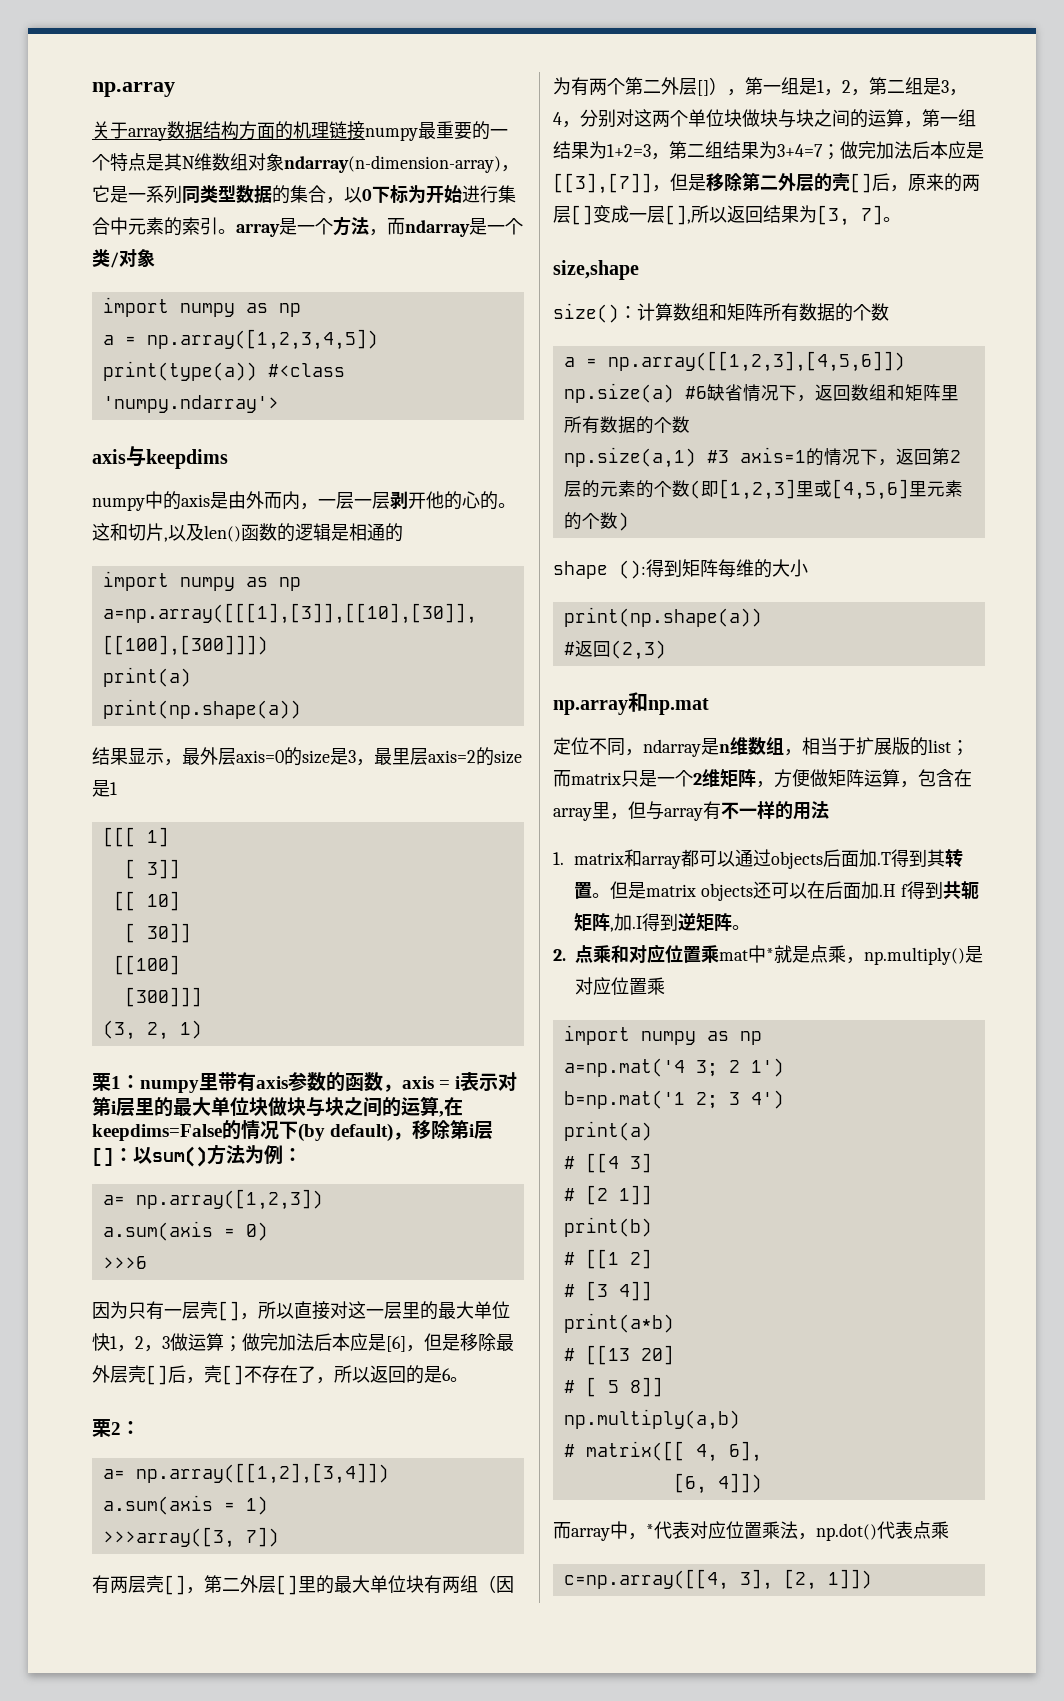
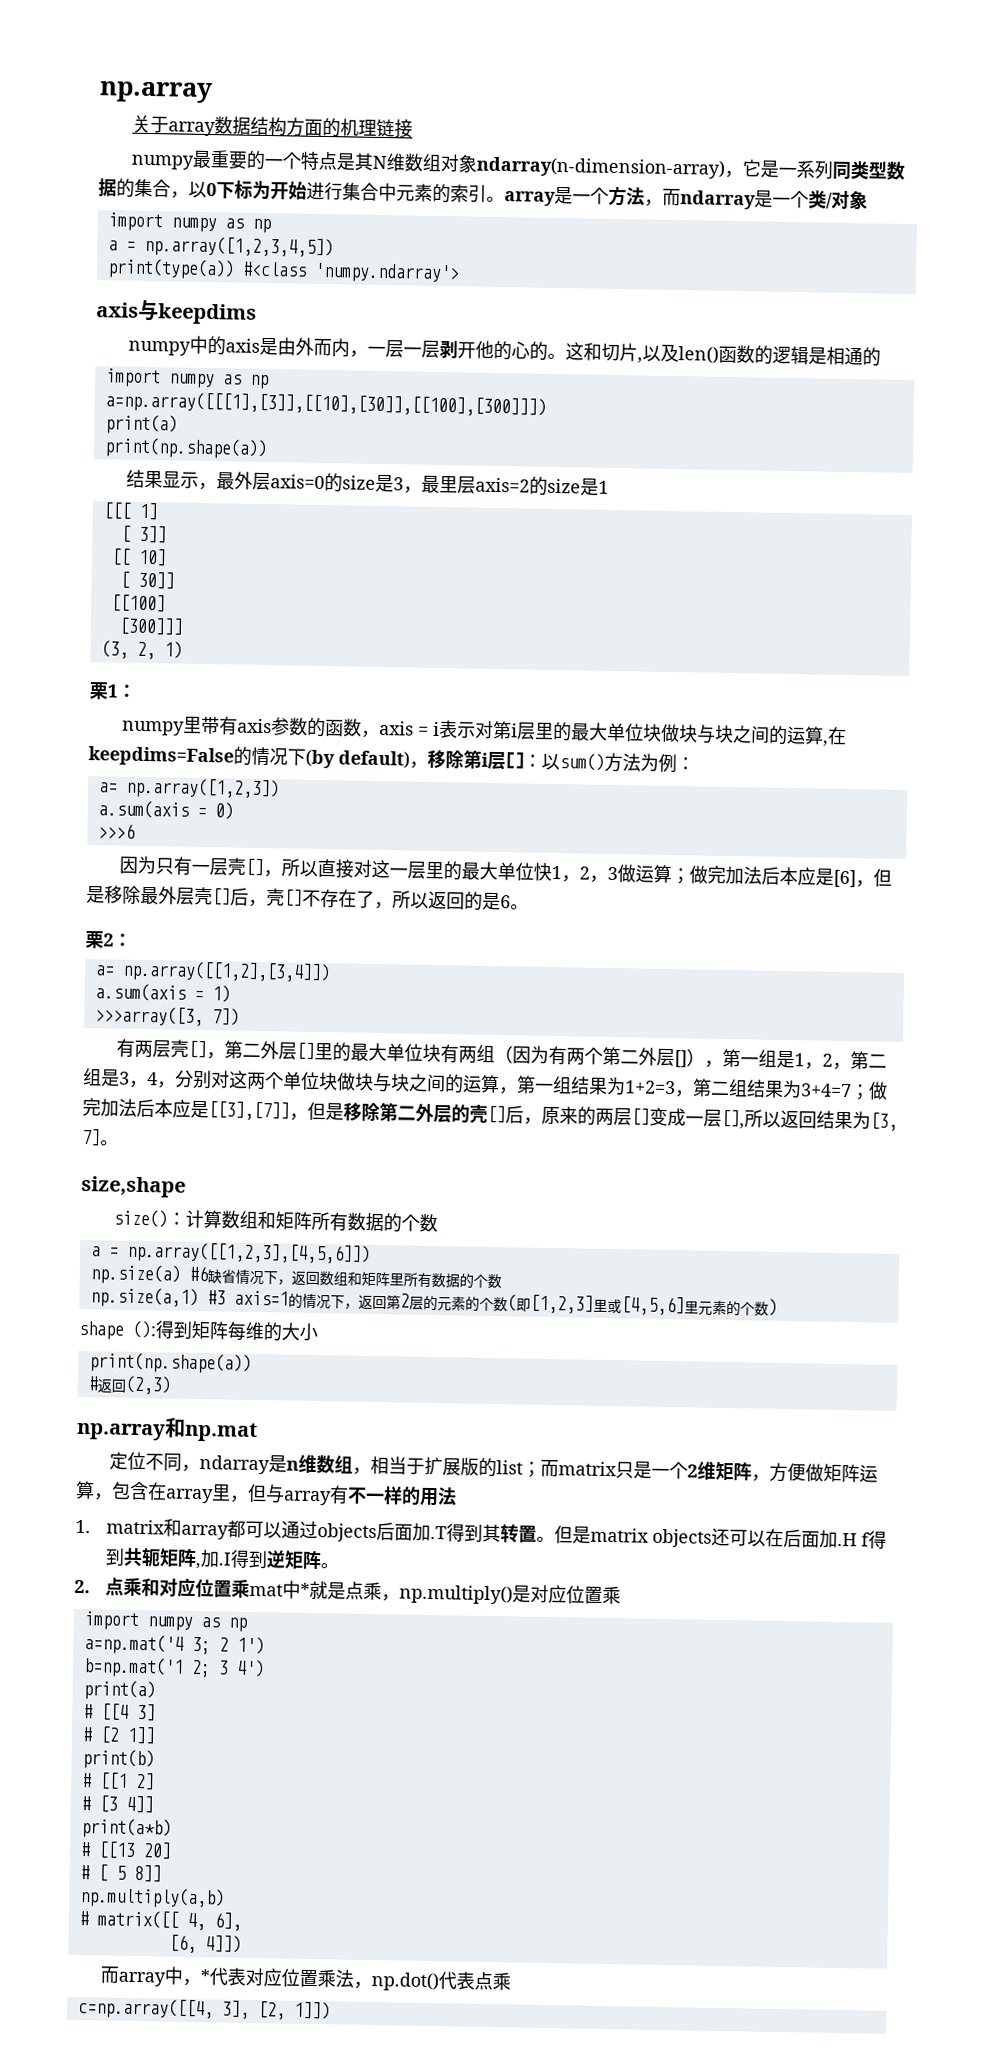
(365, 130) none -> (413, 129) //
(140, 1082) none -> (136, 691) //

